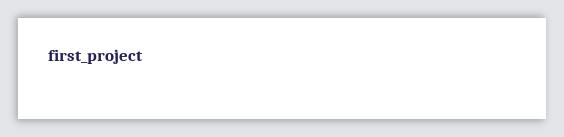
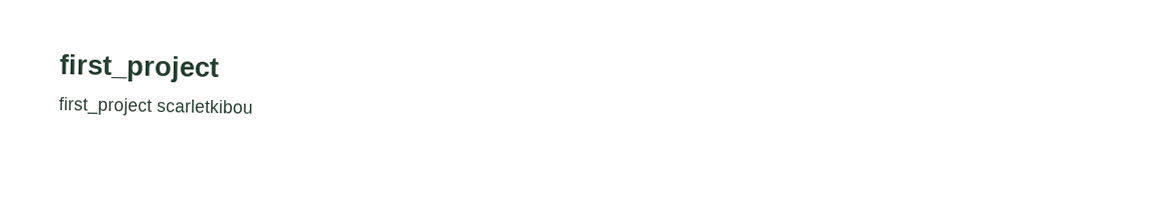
[48,49,143,64] first_project -> [59,54,219,84] [58,97,254,116] first_project // first_project scarletkibou

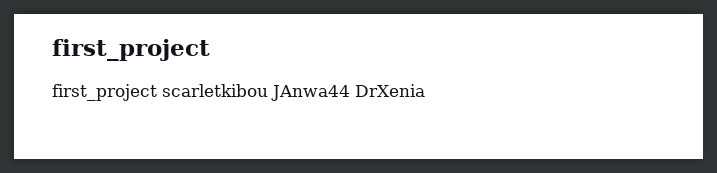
(254, 106) none -> [271,84,425,101] JAnwa44 DrXenia

